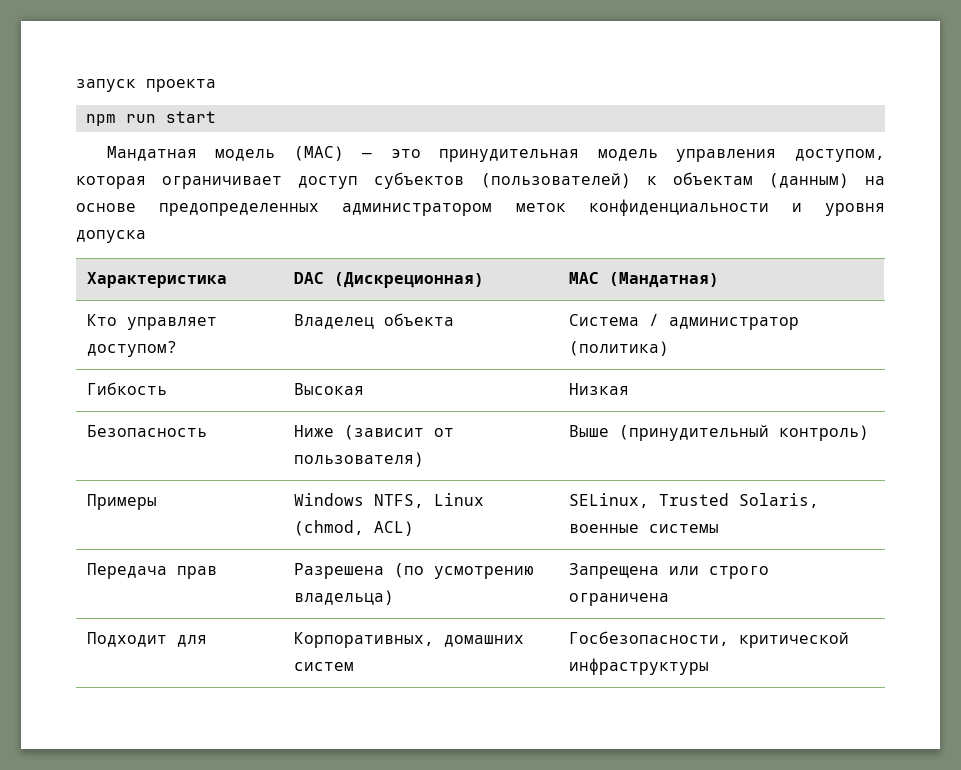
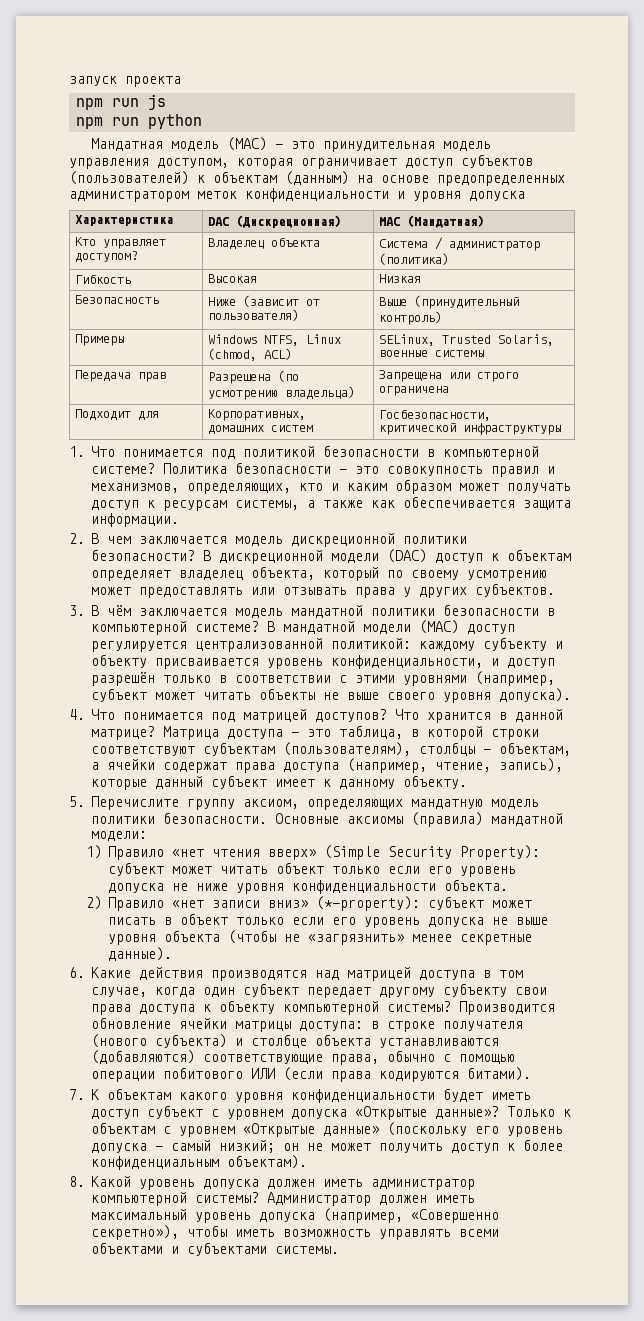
[165,111,216,123] start -> [147,94,166,110] [75,114,202,129] js // npm run python
(710, 666) none -> [69,445,539,460] [90,462,555,477] [90,479,571,494] [90,496,571,511] [90,513,179,527] [69,533,467,547] [90,549,571,564] [90,566,547,581] [90,583,555,598] [69,604,555,618] [90,620,515,635] [90,637,563,652] [90,654,555,669] [90,671,555,686] [90,688,571,703] [69,709,563,723] [90,725,539,740] [90,742,571,756] [90,758,563,773] [90,775,467,790] [69,796,539,810] [90,812,563,827] [90,831,147,841] [86,845,541,860] [108,862,517,877] [108,879,509,894] [86,896,533,911] [108,913,549,928] [108,930,533,945] [108,947,173,961] [69,967,523,981] [90,983,547,998] [90,1000,555,1015] [90,1017,523,1032] [90,1034,499,1048] [90,1050,515,1065] [90,1067,531,1082] [69,1088,531,1103] [90,1105,571,1120] [90,1122,563,1137] [90,1139,563,1153] [90,1155,307,1170] [69,1176,475,1190] [90,1192,475,1206] [90,1208,499,1223] [90,1225,499,1240] [90,1242,339,1256] // 1. Что понимается под политикой безопасности в компьютерной системе? Политика безопасности — это совокупность правил и механизмов, определяющих, кто и каким образом может получать доступ к ресурсам системы, а также как обеспечивается защита информации. // 2. В чем заключается модель дискреционной политики безопасности? В дискреционной модели (DAC) доступ к объектам определяет владелец объекта, который по своему усмотрению может предоставлять или отзывать права у других субъектов. // 3. В чём заключается модель мандатной политики безопасности в компьютерной системе? В мандатной модели (MAC) доступ регулируется централизованной политикой: каждому субъекту и объекту присваивается уровень конфиденциальности, и доступ разрешён только в соответствии с этими уровнями (например, субъект может читать объекты не выше своего уровня допуска). // 4. Что понимается под матрицей доступов? Что хранится в данной матрице? Матрица доступа — это таблица, в которой строки соответствуют субъектам (пользователям), столбцы — объектам, а ячейки содержат права доступа (например, чтение, запись), которые данный субъект имеет к данному объекту. // 5. Перечислите группу аксиом, определяющих мандатную модель политики безопасности. Основные аксиомы (правила) мандатной модели: // 1) Правило «нет чтения вверх» (Simple Security Property): субъект может читать объект только если его уровень допуска не ниже уровня конфиденциальности объекта. // 2) Правило «нет записи вниз» (*-property): субъект может писать в объект только если его уровень допуска не выше уровня объекта (чтобы не «загрязнить» менее секретные данные). // 6. Какие действия производятся над матрицей доступа в том случае, когда один субъект передает другому субъекту свои права доступа к объекту компьютерной системы? Производится обновление ячейки матрицы доступа: в строке получателя (нового субъекта) и столбце объекта устанавливаются (добавляются) соответствующие права, обычно с помощью операции побитового ИЛИ (если права кодируются битами). // 7. К объектам какого уровня конфиденциальности будет иметь доступ субъект с уровнем допуска «Открытые данные»? Только к объектам с уровнем «Открытые данные» (поскольку его уровень допуска — самый низкий; он не может получить доступ к более конфиденциальным объектам). // 8. Какой уровень допуска должен иметь администратор компьютерной системы? Администратор должен иметь максимальный уровень допуска (например, «Совершенно секретно»), чтобы иметь возможность управлять всеми объектами и субъектами системы.

